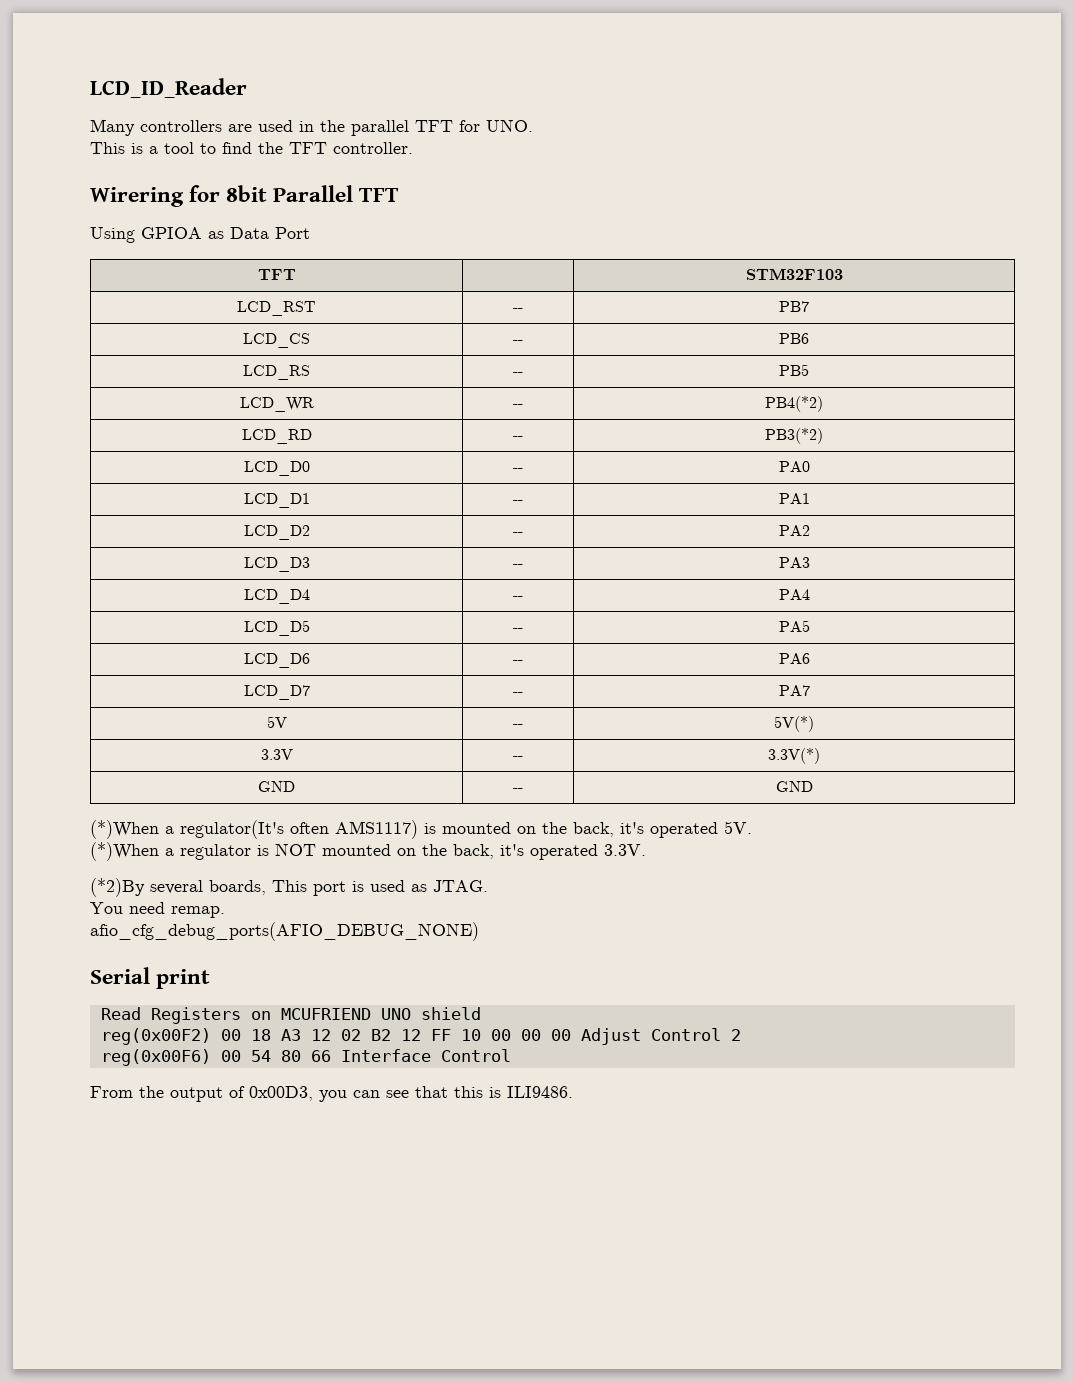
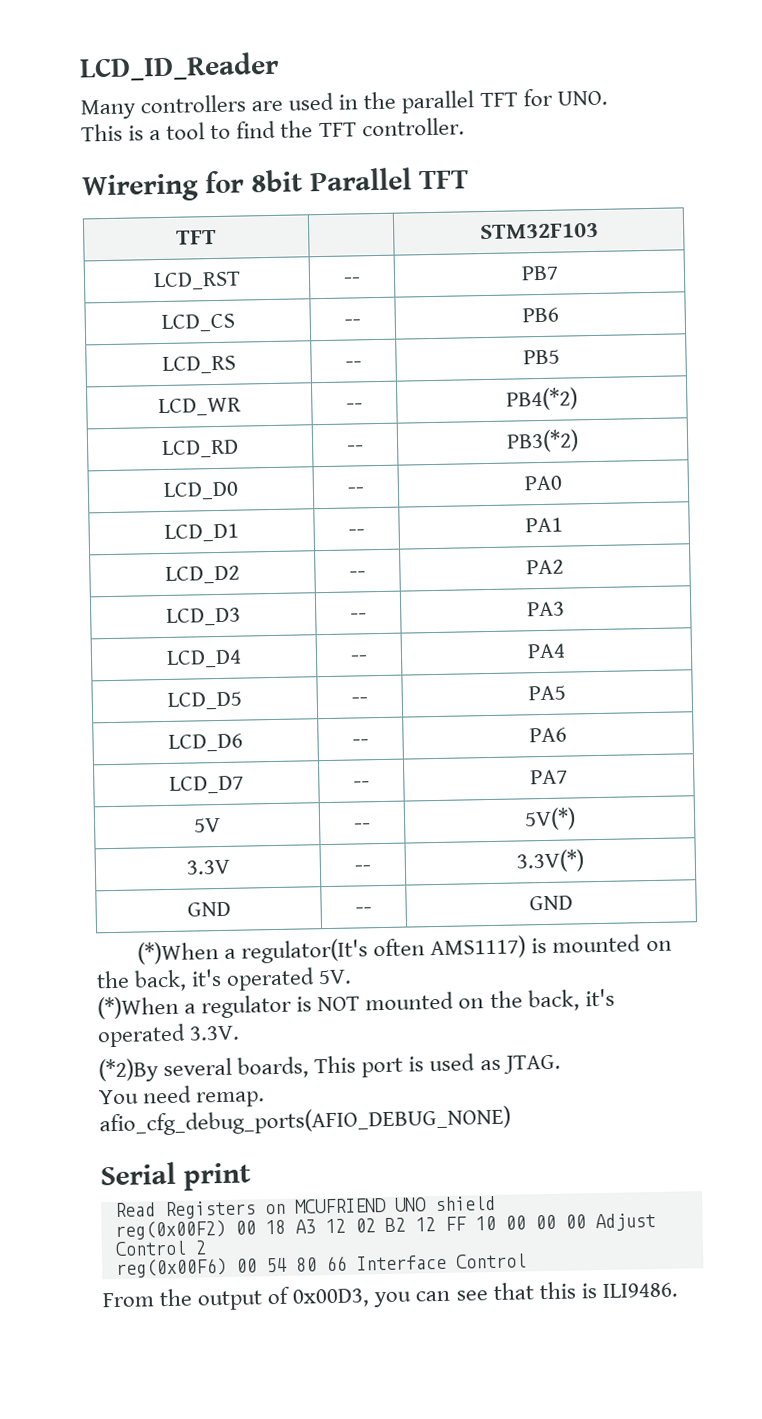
[90,227,310,243] // Using GPIOA as Data Port -> (469, 180) none

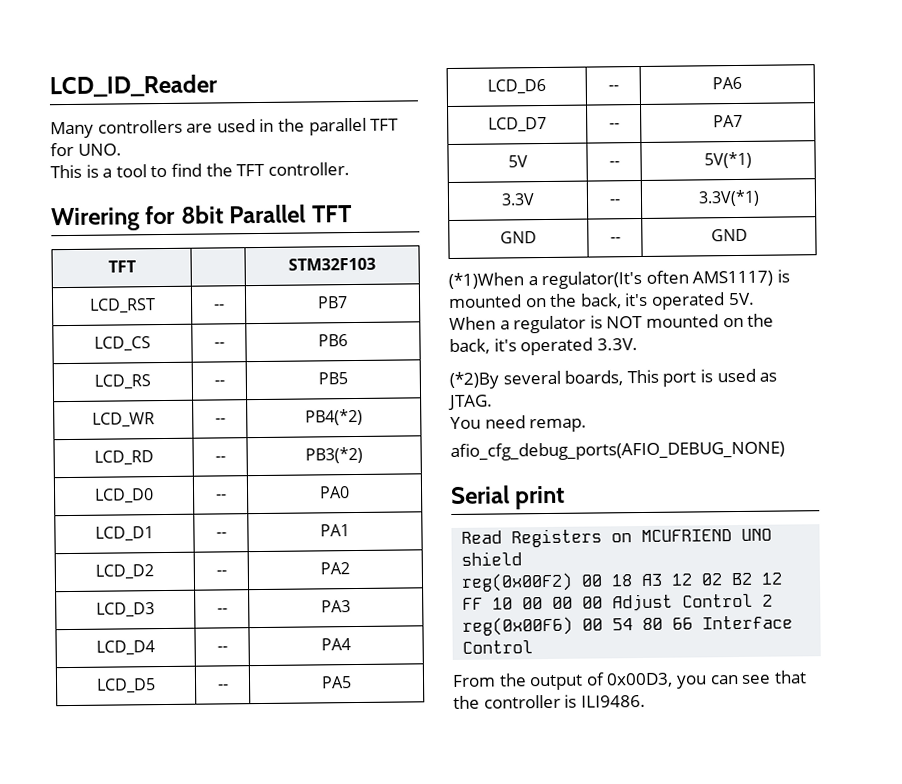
[523,807,576,831] 5V(*) -> [704,151,752,169] 5V(*1)
[516,849,585,873] 3.3V(*) -> [697,189,760,207] 3.3V(*1)
[136,941,219,965] (*)When -> [448,272,524,290] (*1)When
[97,995,179,1020] (*)When -> [449,316,496,331] When
[538,1281,576,1300] this -> [453,694,561,709] the controller

